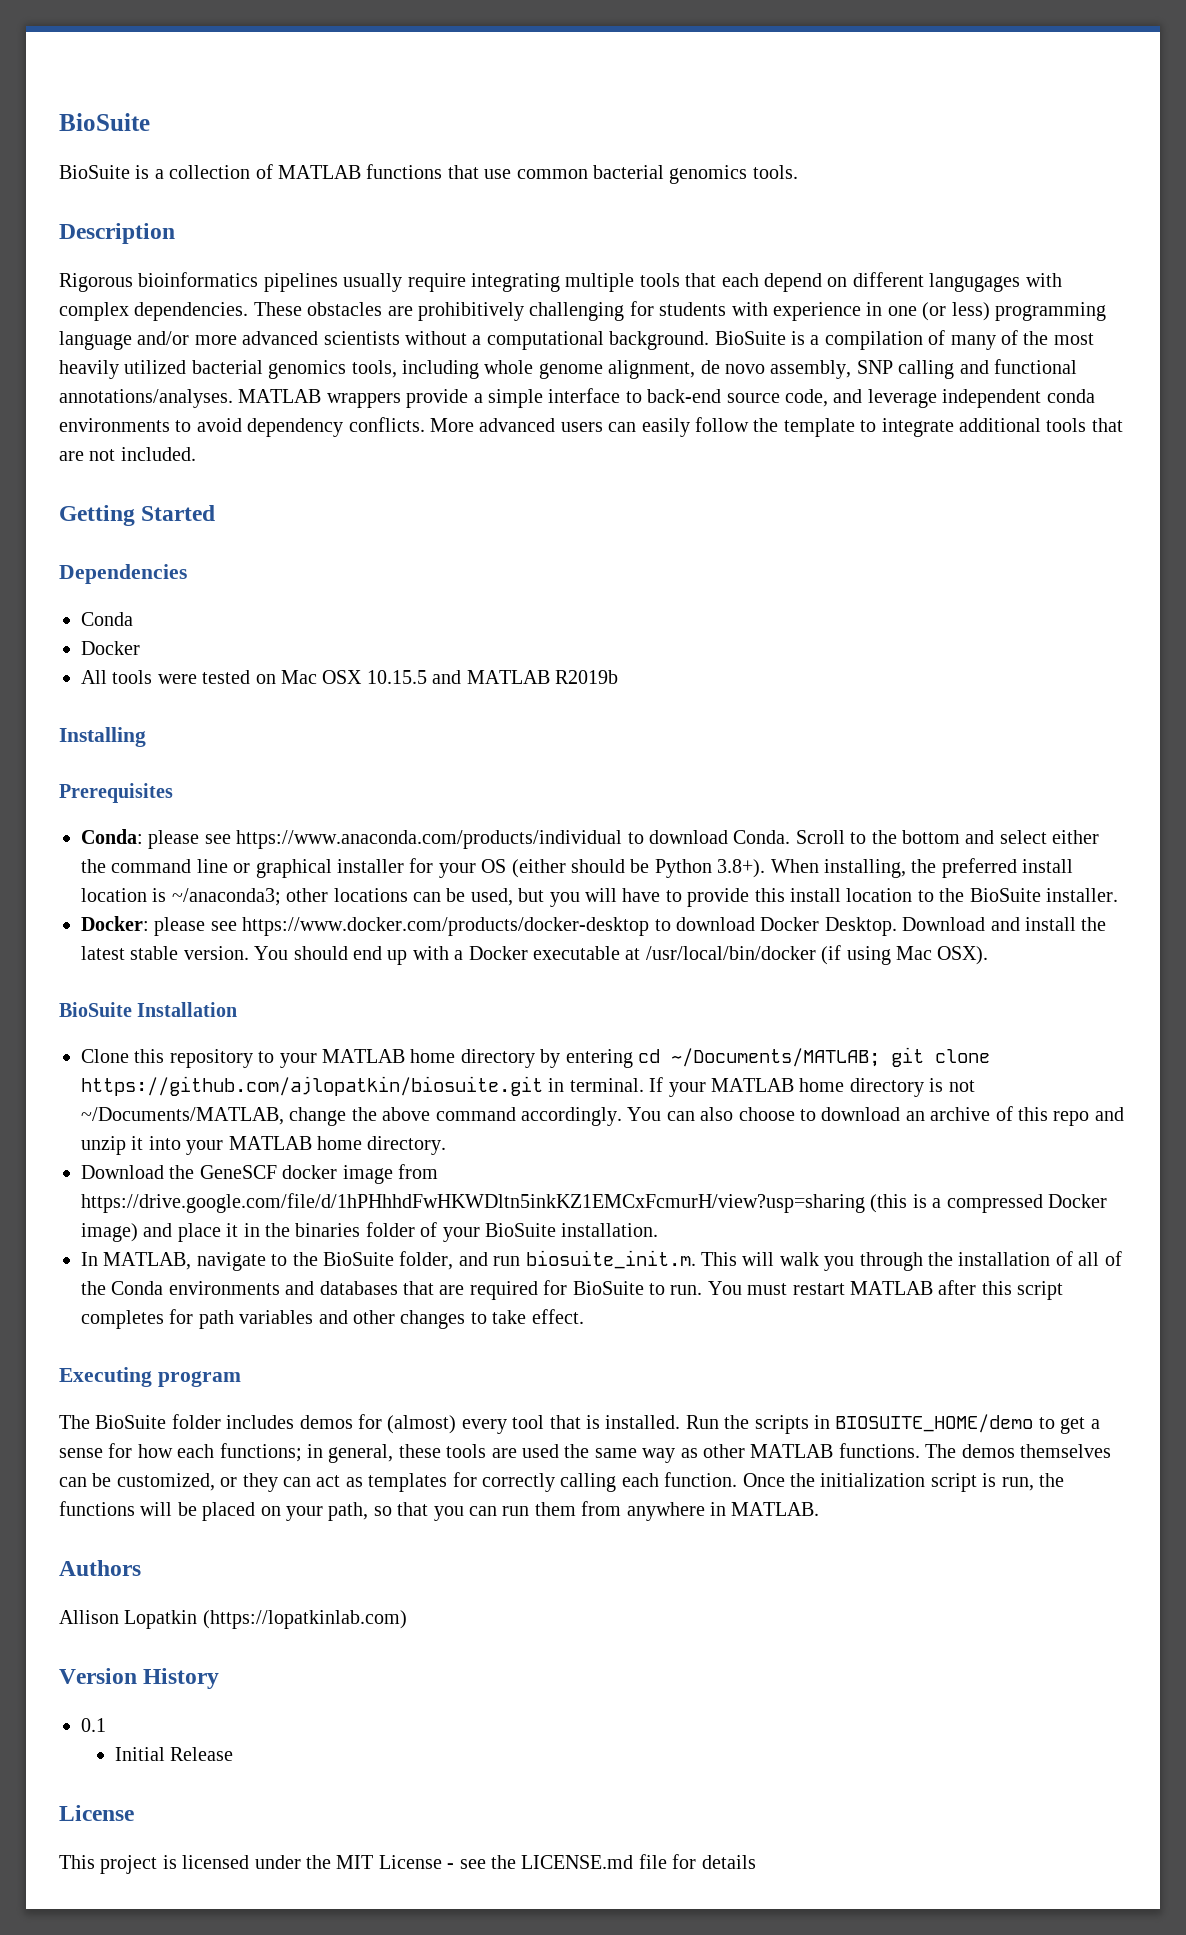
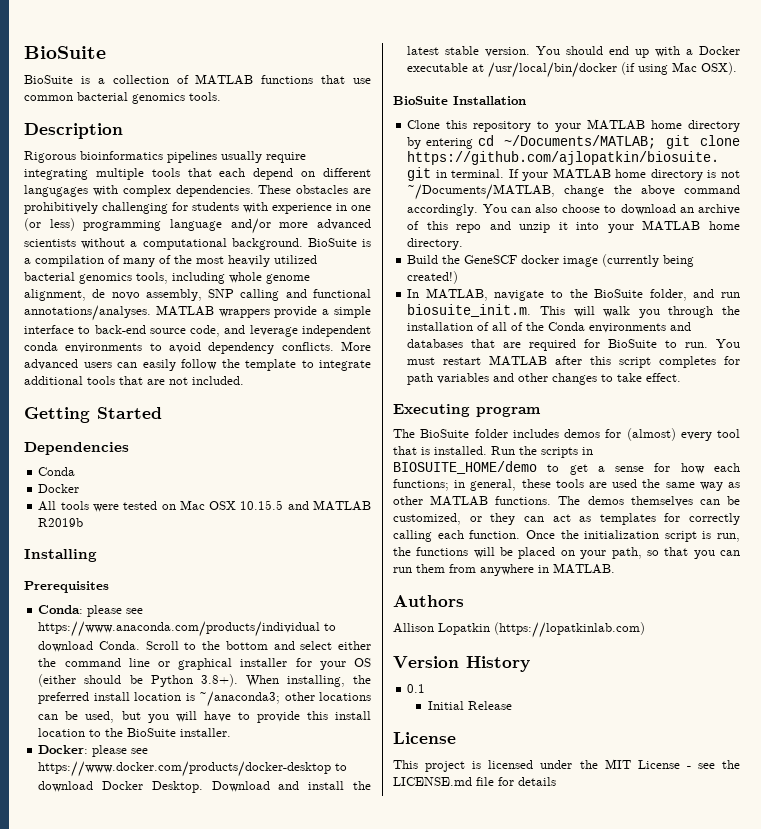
[81,1165,164,1179] Download -> [407,255,439,264] Build
[398,1164,438,1179] [81,1193,1107,1213] [81,1222,659,1242] from https://drive.google.com/file/d/1hPHhhdFwHKWDltn5inkKZ1EMCxFcmurH/view?usp=sharing (this is a compressed Docker image) and place it in the binaries folder of your BioSuite installation. -> [602,254,695,267] [407,271,459,284] (currently being created!)

